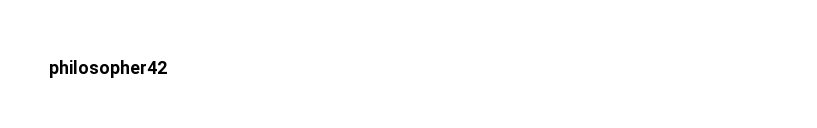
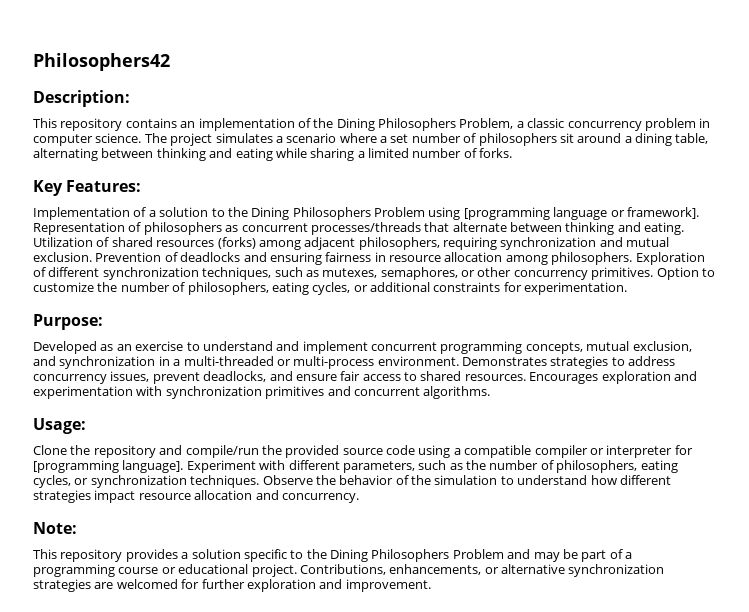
[49,60,167,78] philosopher42 -> [33,53,170,71] [33,90,130,107] [33,118,711,131] [33,133,709,146] [33,148,513,161] [33,180,142,196] [33,207,699,220] [33,222,685,235] [33,237,670,250] [33,252,705,265] [33,267,715,280] [33,282,628,295] [33,314,103,330] [33,341,692,354] [33,356,676,369] [33,371,697,384] [33,386,491,399] [33,418,86,434] [33,445,693,458] [33,460,678,473] [33,475,671,488] [33,490,359,503] [33,522,77,534] [33,549,632,562] [33,564,665,577] [33,579,431,592] Philosophers42 // Description: // This repository contains an implementation of the Dining Philosophers Problem, a classic concurrency problem in computer science. The project simulates a scenario where a set number of philosophers sit around a dining table, alternating between thinking and eating while sharing a limited number of forks. // Key Features: // Implementation of a solution to the Dining Philosophers Problem using [programming language or framework]. Representation of philosophers as concurrent processes/threads that alternate between thinking and eating. Utilization of shared resources (forks) among adjacent philosophers, requiring synchronization and mutual exclusion. Prevention of deadlocks and ensuring fairness in resource allocation among philosophers. Exploration of different synchronization techniques, such as mutexes, semaphores, or other concurrency primitives. Option to customize the number of philosophers, eating cycles, or additional constraints for experimentation. // Purpose: // Developed as an exercise to understand and implement concurrent programming concepts, mutual exclusion, and synchronization in a multi-threaded or multi-process environment. Demonstrates strategies to address concurrency issues, prevent deadlocks, and ensure fair access to shared resources. Encourages exploration and experimentation with synchronization primitives and concurrent algorithms. // Usage: // Clone the repository and compile/run the provided source code using a compatible compiler or interpreter for [programming language]. Experiment with different parameters, such as the number of philosophers, eating cycles, or synchronization techniques. Observe the behavior of the simulation to understand how different strategies impact resource allocation and concurrency. // Note: // This repository provides a solution specific to the Dining Philosophers Problem and may be part of a programming course or educational project. Contributions, enhancements, or alternative synchronization strategies are welcomed for further exploration and improvement.

